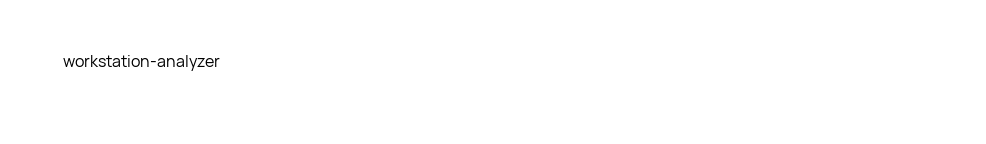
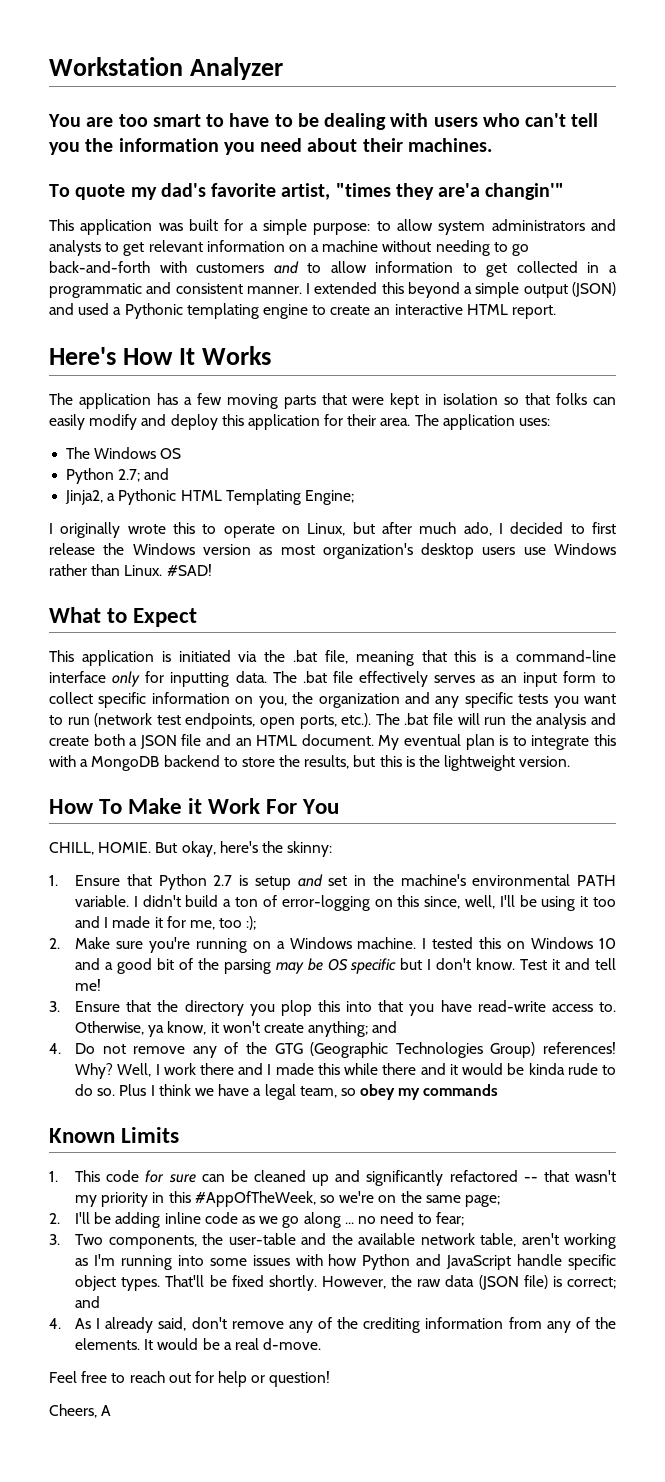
[63,55,220,71] workstation-analyzer -> [49,57,284,80] [48,113,599,130] [49,138,492,155] [49,183,565,200] [49,219,616,235] [49,240,530,256] [49,261,617,277] [49,282,616,298] [49,303,557,319] [49,346,272,365] [49,393,616,409] [49,414,551,430] [66,447,182,459] [66,468,170,484] [65,489,354,505] [49,522,616,538] [49,543,616,559] [49,564,212,576] [49,607,198,627] [49,650,617,666] [49,671,617,687] [49,692,616,708] [49,713,617,729] [49,734,617,750] [49,755,571,771] [49,798,340,814] [49,841,333,857] [49,874,617,890] [75,895,616,911] [75,916,257,930] [49,937,616,953] [75,958,617,974] [75,979,102,991] [49,1000,616,1016] [75,1021,398,1037] [49,1042,617,1058] [75,1063,617,1079] [75,1084,499,1100] [49,1127,180,1143] [49,1170,616,1186] [75,1191,500,1207] [49,1212,465,1228] [49,1233,617,1249] [75,1254,616,1270] [75,1275,616,1291] [75,1296,101,1308] [49,1317,616,1333] [75,1338,322,1350] [49,1371,331,1387] [49,1404,112,1418] Workstation Analyzer // You are too smart to have to be dealing with users who can't tell you the information you need about their machines. // To quote my dad's favorite artist, "times they are'a changin'" // This application was built for a simple purpose: to allow system administrators and analysts to get relevant information on a machine without needing to go back-and-forth with customers and to allow information to get collected in a programmatic and consistent manner. I extended this beyond a simple output (JSON) and used a Pythonic templating engine to create an interactive HTML report. // Here's How It Works // The application has a few moving parts that were kept in isolation so that folks can easily modify and deploy this application for their area. The application uses: // The Windows OS // Python 2.7; and // Jinja2, a Pythonic HTML Templating Engine; // I originally wrote this to operate on Linux, but after much ado, I decided to first release the Windows version as most organization's desktop users use Windows rather than Linux. #SAD! // What to Expect // This application is initiated via the .bat file, meaning that this is a command-line interface only for inputting data. The .bat file effectively serves as an input form to collect specific information on you, the organization and any specific tests you want to run (network test endpoints, open ports, etc.). The .bat file will run the analysis and create both a JSON file and an HTML document. My eventual plan is to integrate this with a MongoDB backend to store the results, but this is the lightweight version. // How To Make it Work For You // CHILL, HOMIE. But okay, here's the skinny: // 1. Ensure that Python 2.7 is setup and set in the machine's environmental PATH variable. I didn't build a ton of error-logging on this since, well, I'll be using it too and I made it for me, too :); // 2. Make sure you're running on a Windows machine. I tested this on Windows 10 and a good bit of the parsing may be OS specific but I don't know. Test it and tell me! // 3. Ensure that the directory you plop this into that you have read-write access to. Otherwise, ya know, it won't create anything; and // 4. Do not remove any of the GTG (Geographic Technologies Group) references! Why? Well, I work there and I made this while there and it would be kinda rude to do so. Plus I think we have a legal team, so obey my commands // Known Limits // 1. This code for sure can be cleaned up and significantly refactored -- that wasn't my priority in this #AppOfTheWeek, so we're on the same page; // 2. I'll be adding inline code as we go along ... no need to fear; // 3. Two components, the user-table and the available network table, aren't working as I'm running into some issues with how Python and JavaScript handle specific object types. That'll be fixed shortly. However, the raw data (JSON file) is correct; and // 4. As I already said, don't remove any of the crediting information from any of the elements. It would be a real d-move. // Feel free to reach out for help or question! // Cheers, A

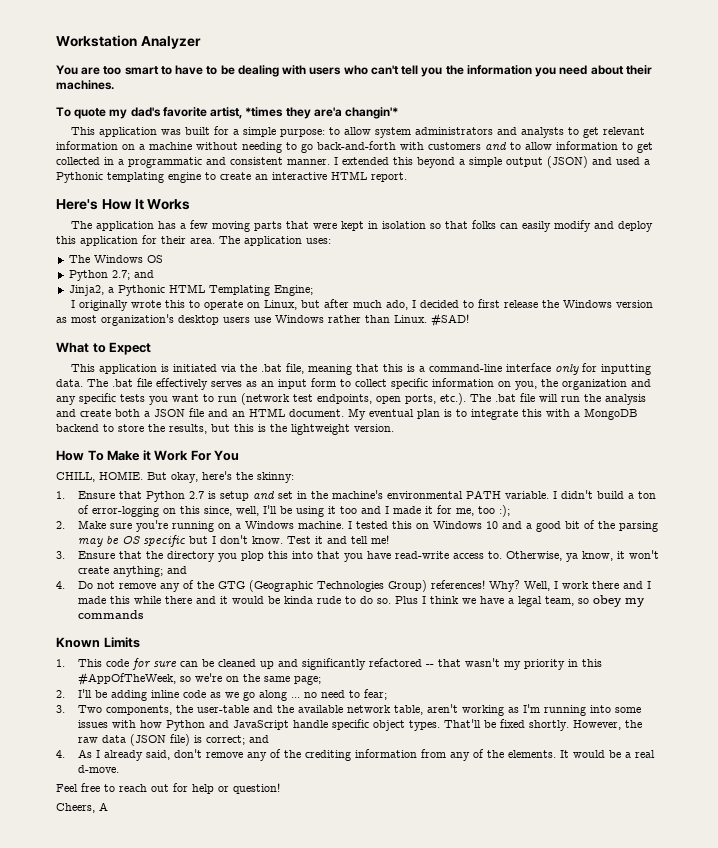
[335,183,391,197] "times -> [245,107,284,117] *times
[485,183,565,200] changin'" -> [345,107,399,119] changin'*

